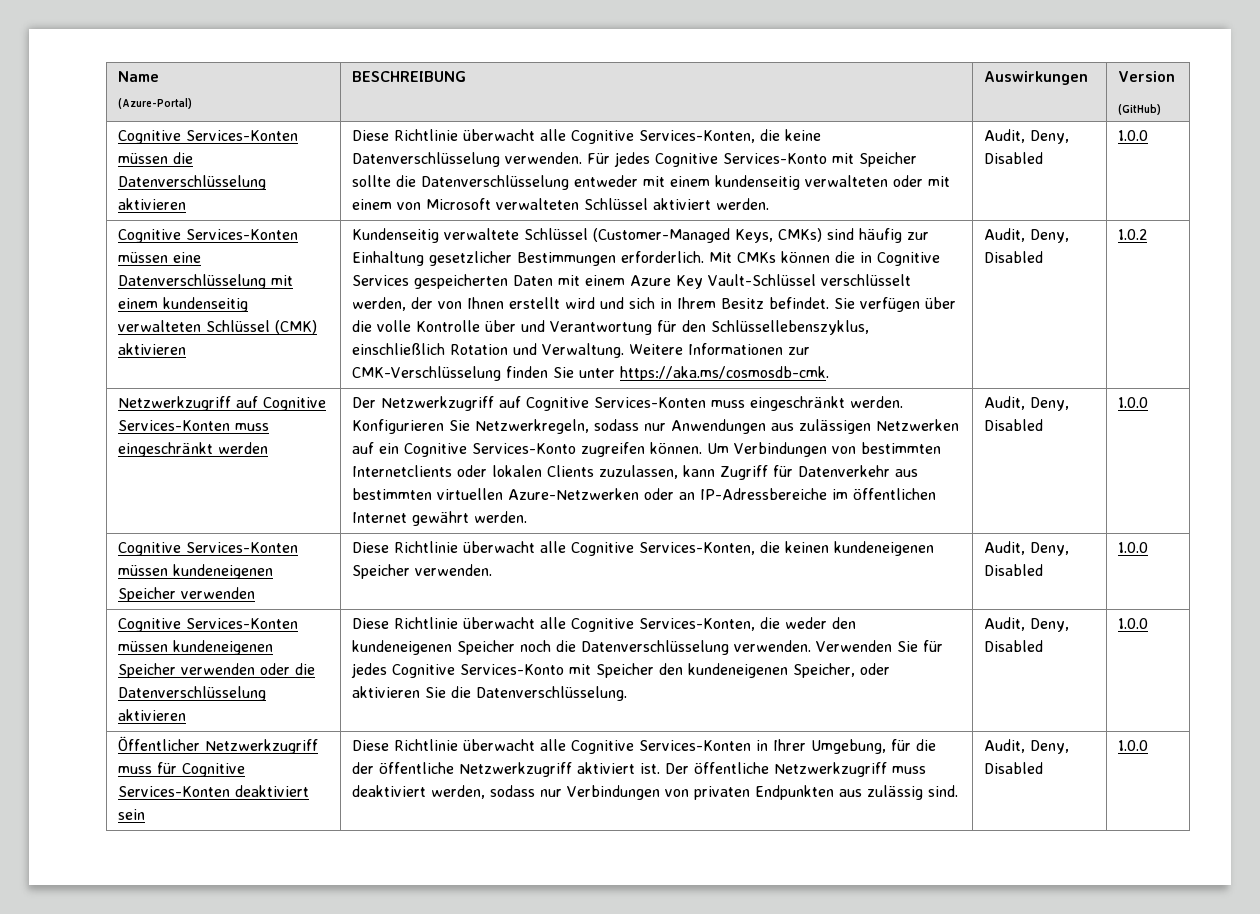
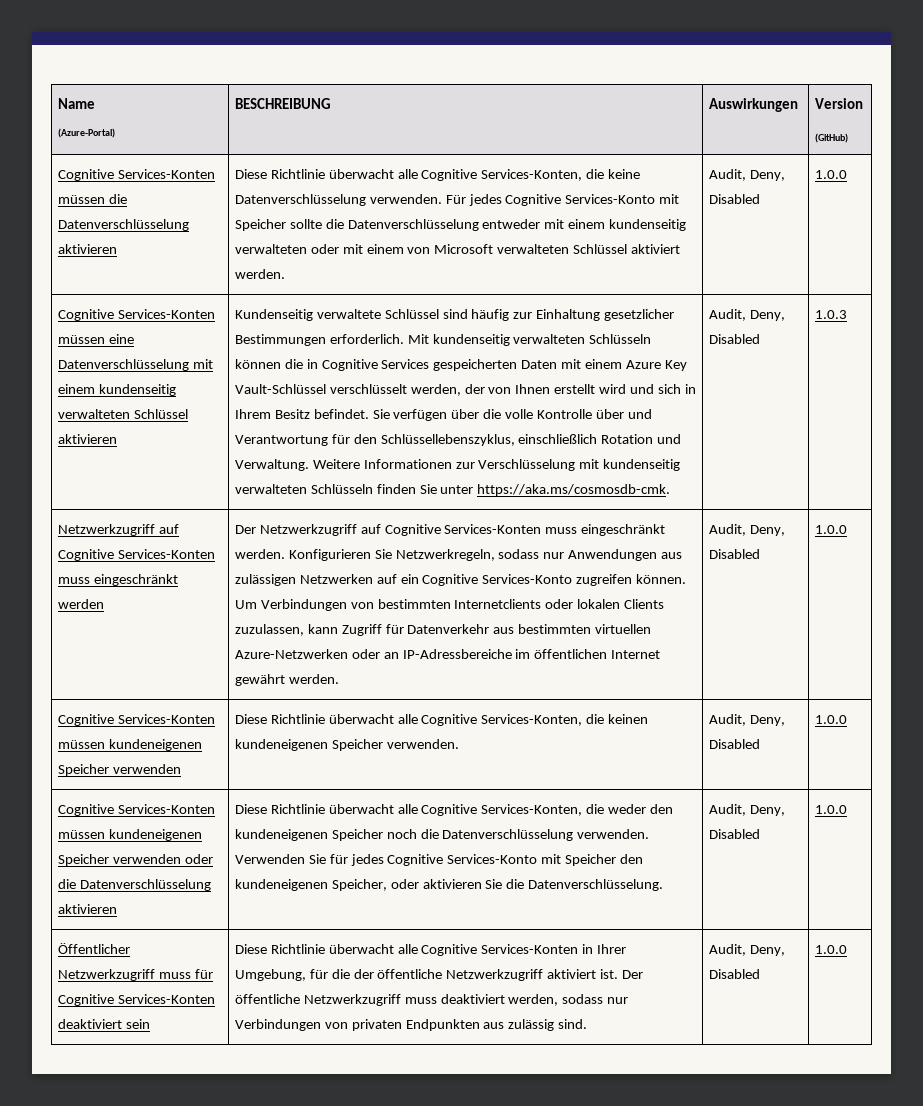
[275,320,318,334] (CMK) -> (188, 414) none
[593,228,823,243] (Customer-Managed Keys, CMKs) -> (439, 314) none
[737,252,777,263] CMKs -> [432,334,652,346] kundenseitig verwalteten Schlüsseln
[352,366,502,381] CMK-Verschlüsselung -> [478,459,681,471] [234,484,373,494] Verschlüsselung mit kundenseitig verwalteten Schlüsseln
[1118,229,1148,240] 1.0.2 -> [814,310,847,319] 1.0.3

